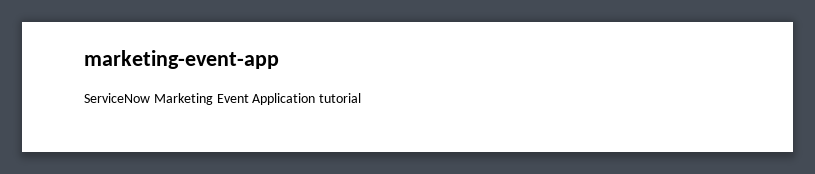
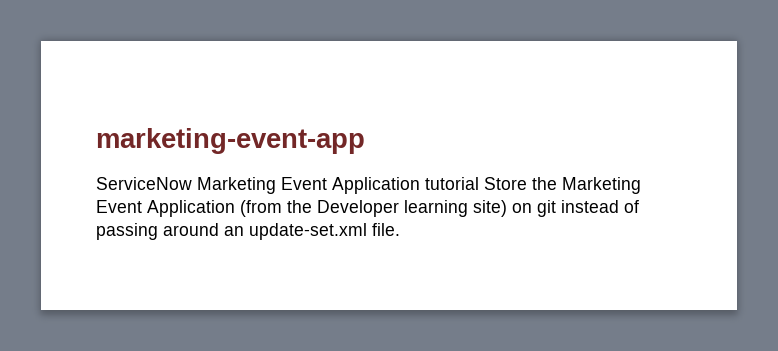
(362, 98) none -> [484,177,641,194] [96,200,639,217] [96,223,400,240] Store the Marketing Event Application (from the Developer learning site) on git instead of passing around an update-set.xml file.

